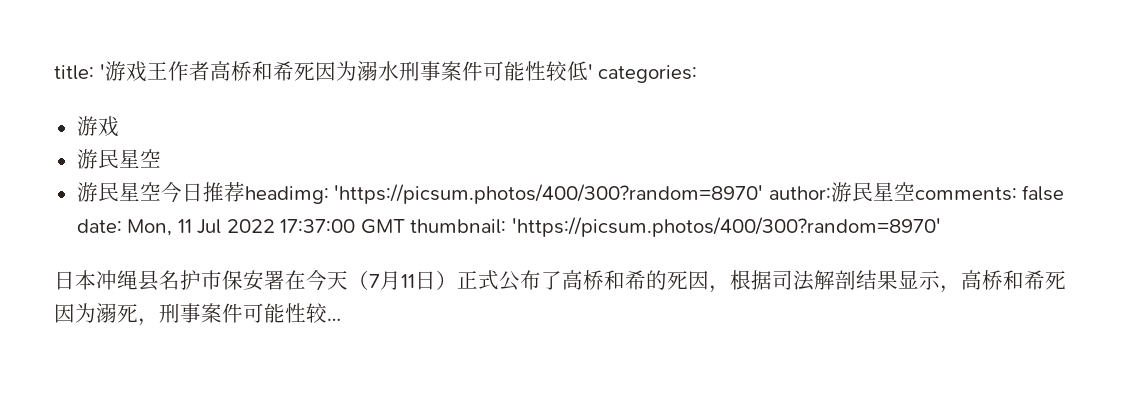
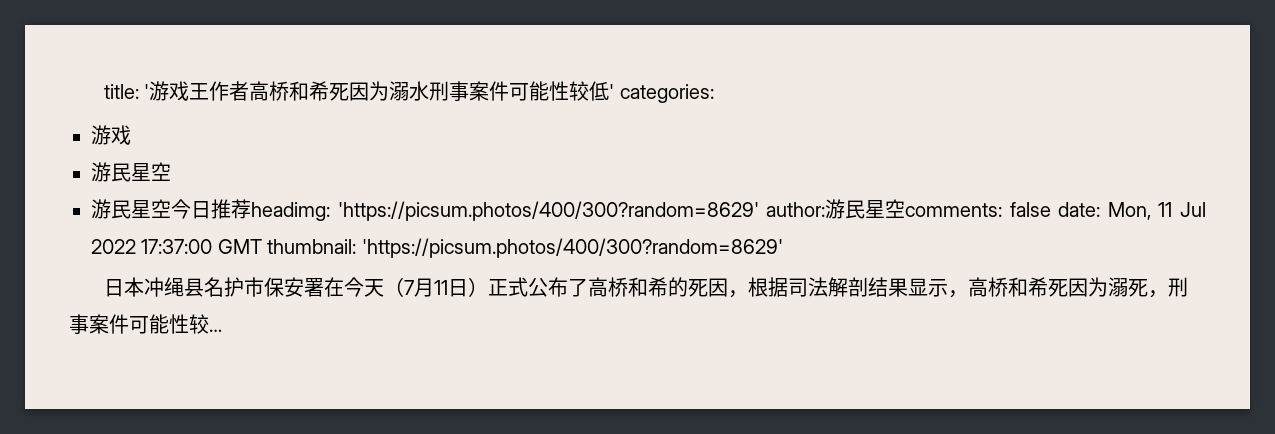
[334,184,764,204] 'https://picsum.photos/400/300?random=8970' -> [337,201,759,221] 'https://picsum.photos/400/300?random=8629'
[511,217,941,237] 'https://picsum.photos/400/300?random=8970' -> [361,238,783,258] 'https://picsum.photos/400/300?random=8629'

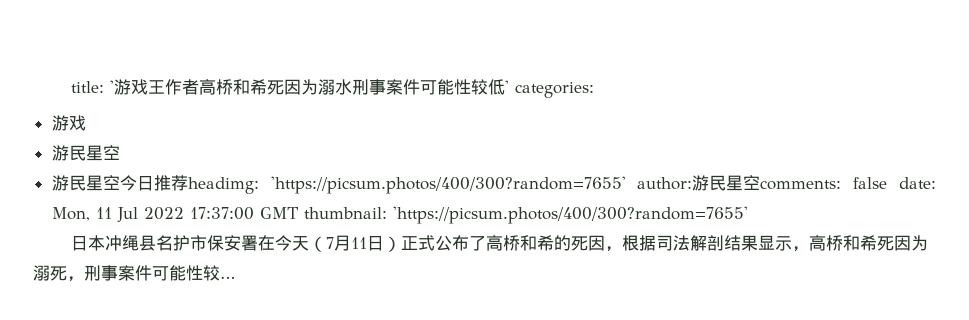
[337,201,759,221] 'https://picsum.photos/400/300?random=8629' -> [270,176,626,194] 'https://picsum.photos/400/300?random=7655'
[361,238,783,258] 'https://picsum.photos/400/300?random=8629' -> [392,206,748,224] 'https://picsum.photos/400/300?random=7655'

